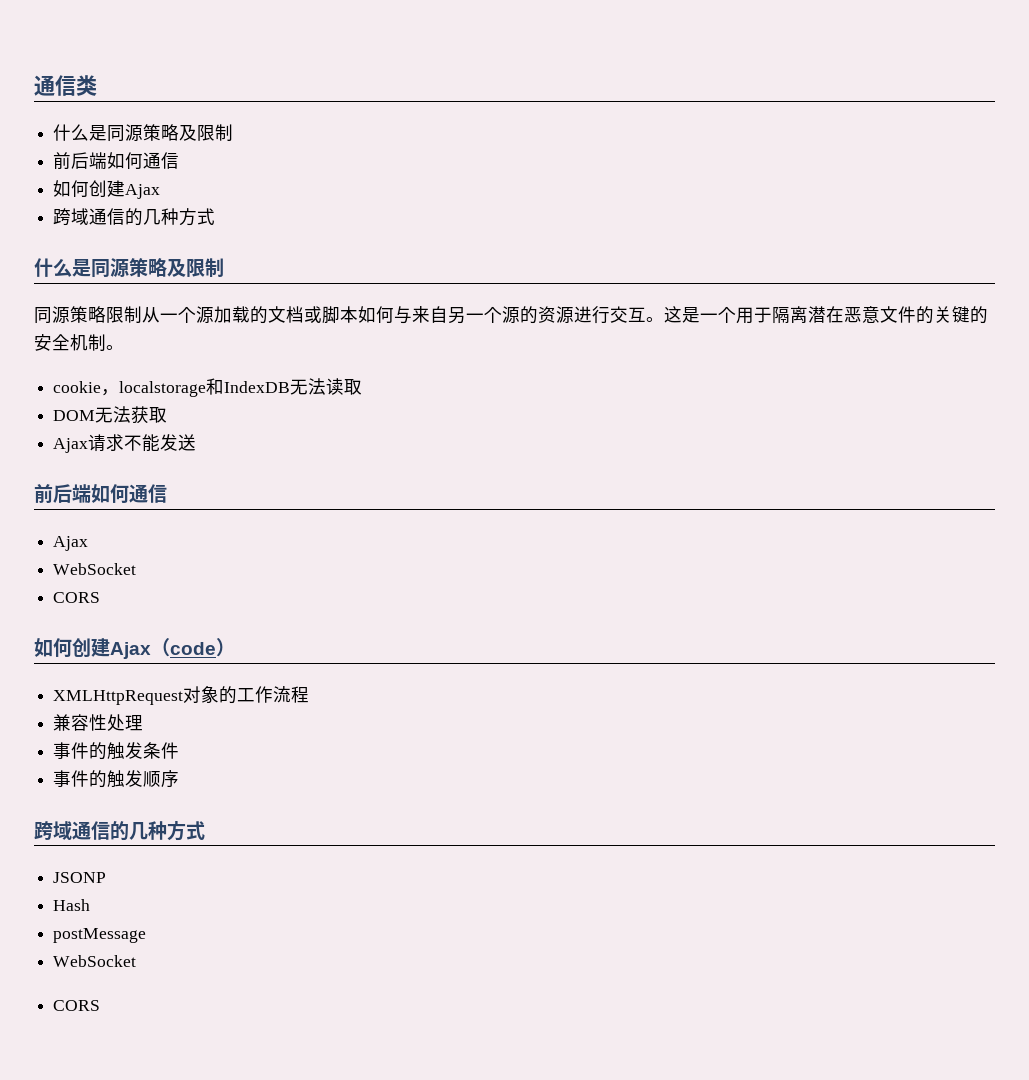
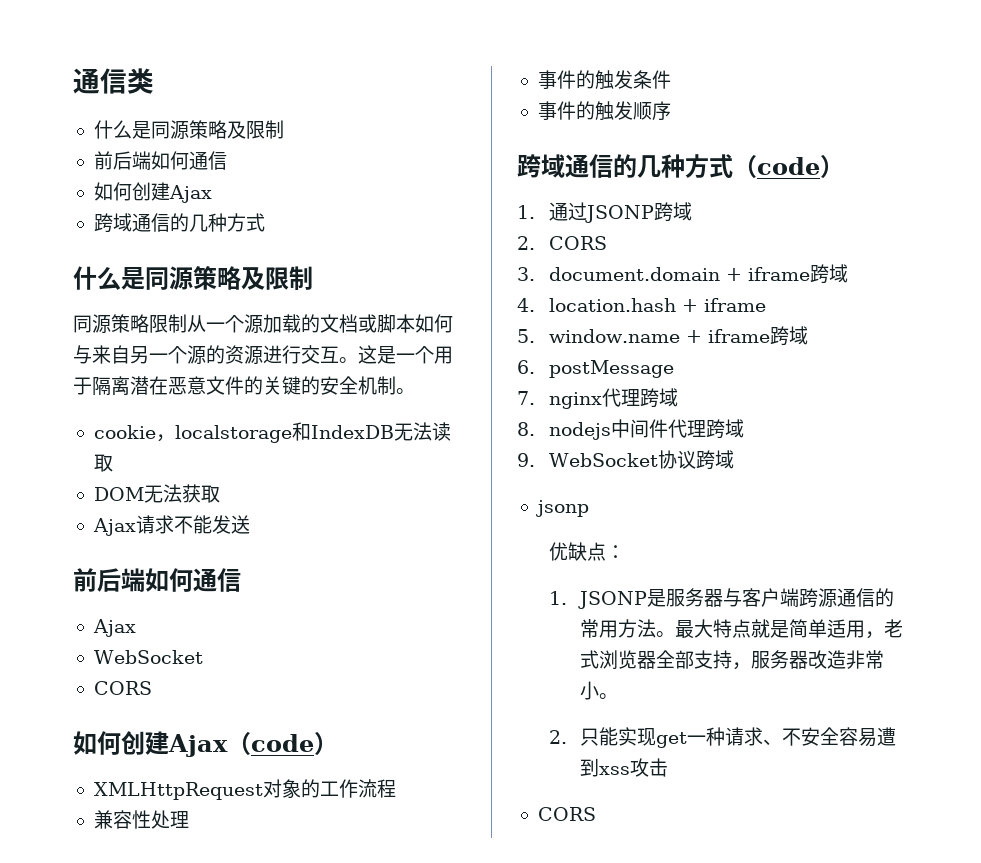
[53,872,107,883] [53,899,91,911] [53,928,147,943] [53,955,137,967] // JSONP // Hash // postMessage // WebSocket -> [733,154,844,178] [517,202,692,223] [517,236,607,250] [517,264,848,284] [517,298,766,312] [517,326,808,346] [517,360,674,378] [517,388,678,409] [517,419,744,440] [517,450,734,470] [535,500,589,517] [548,542,625,561] [548,588,895,609] [580,619,904,639] [580,650,885,670] [580,681,619,700] [548,727,897,748] [580,758,669,777] （code） // 1.通过JSONP跨域 // 2. CORS // 3. document.domain + iframe跨域 // 4. location.hash + iframe // 5. window.name + iframe跨域 // 6. postMessage // 7. nginx代理跨域 // 8. nodejs中间件代理跨域 // 9. WebSocket协议跨域 // jsonp // 优缺点： // 1. JSONP是服务器与客户端跨源通信的常用方法。最大特点就是简单适用，老式浏览器全部支持，服务器改造非常小。 // 2.只能实现get一种请求、不安全容易遭到xss攻击

